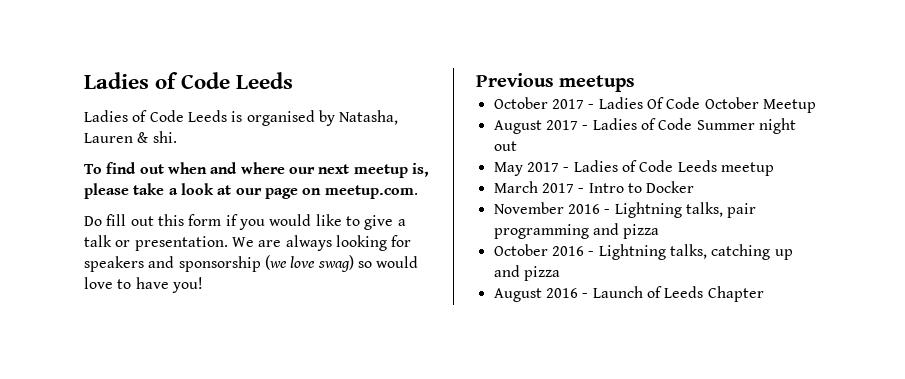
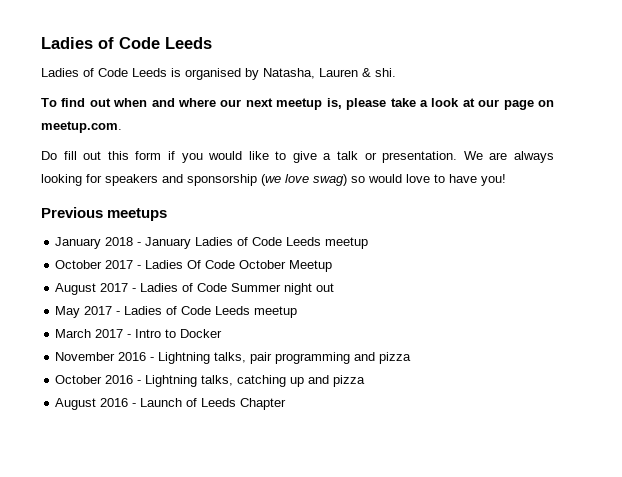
(636, 83) none -> [55,237,369,249] // January 2018 - January Ladies of Code Leeds meetup

